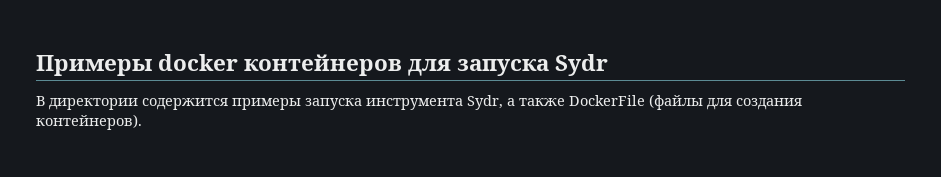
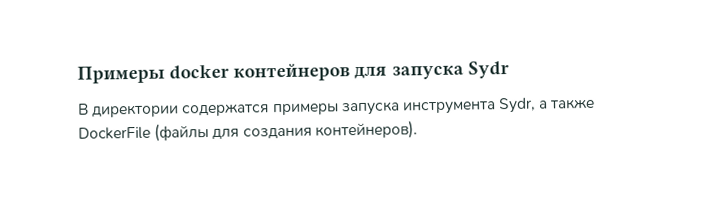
[142,98,228,110] содержится -> [182,103,270,117] содержатся

